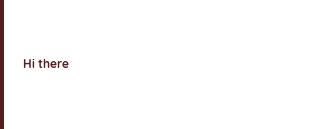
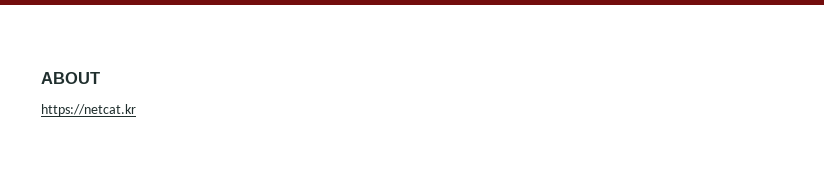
[23,58,70,68] Hi there -> [41,72,100,84] [41,104,136,116] ABOUT // https://netcat.kr

